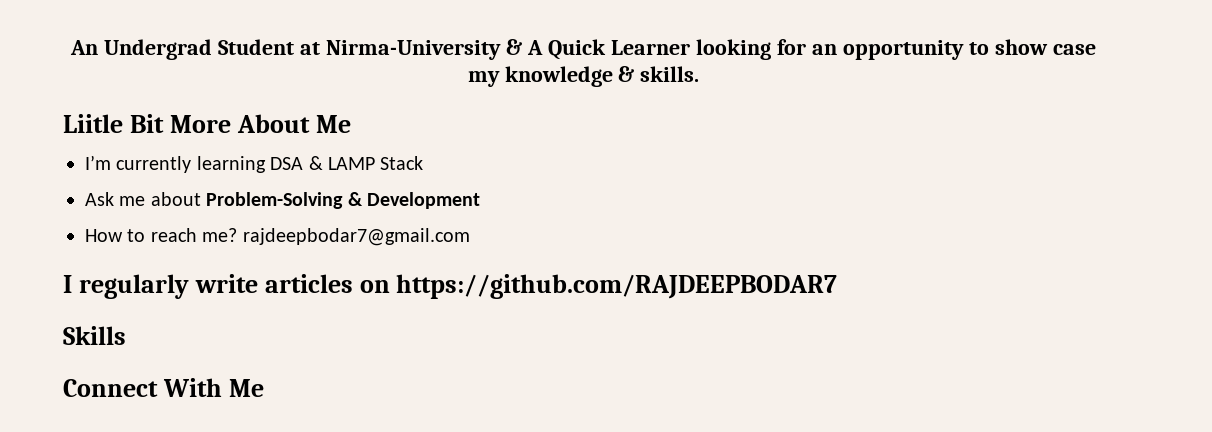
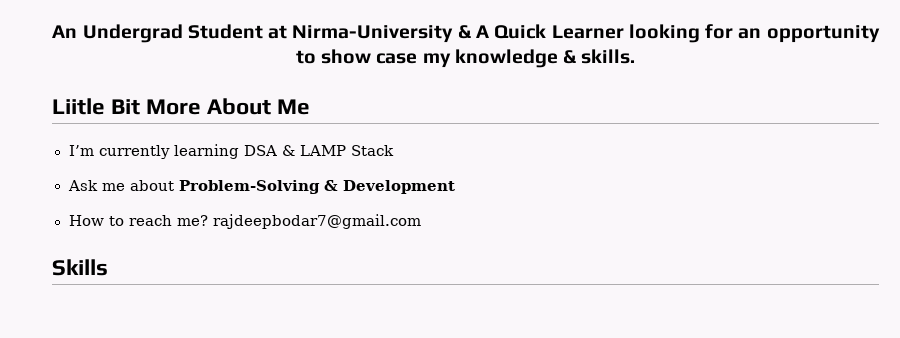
[63,274,838,299] [63,326,126,345] [63,378,264,397] I regularly write articles on https://github.com/RAJDEEPBODAR7 // Skills // Connect With Me -> [52,259,108,276] Skills

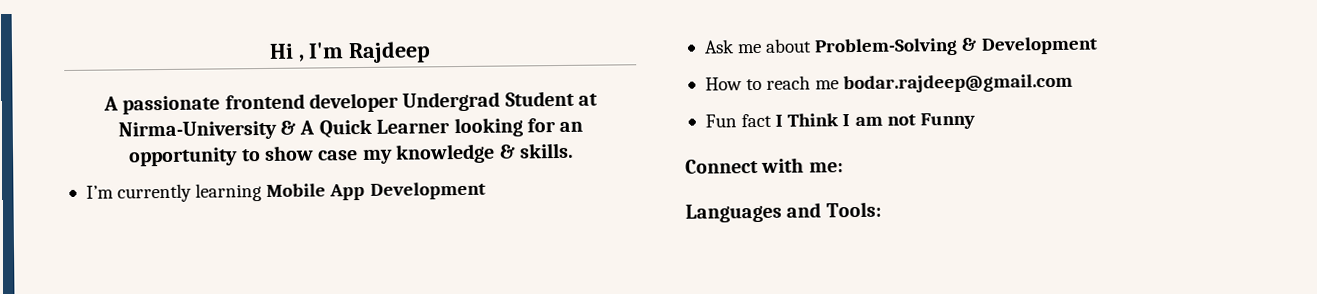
[52,25,78,38] An -> [268,41,432,64] [102,92,399,115] Hi , I'm Rajdeep // A passionate frontend developer
[52,98,311,115] // Liitle Bit More About Me -> (574, 150) none
[243,145,394,156] DSA & LAMP Stack -> [266,181,486,201] Mobile App Development
[176,214,421,229] [52,259,108,276] me? rajdeepbodar7@gmail.com // Skills -> [815,73,1074,94] [704,112,975,130] [685,157,844,174] [685,201,882,223] me bodar.rajdeep@gmail.com // Fun fact I Think I am not Funny // Connect with me: // Languages and Tools:

